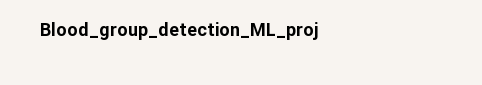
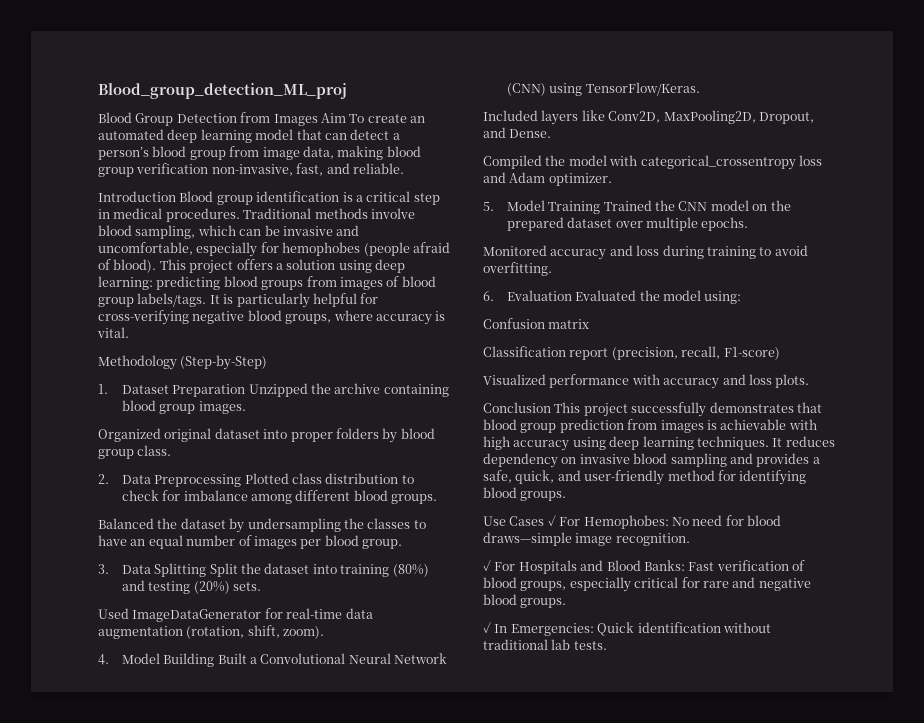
(318, 31) none -> [98,112,425,126] [98,129,400,143] [98,146,421,160] [98,163,404,177] [98,191,440,205] [98,208,415,222] [98,225,360,239] [98,242,450,257] [98,259,405,274] [98,276,436,290] [98,293,379,308] [98,310,446,325] [97,327,129,338] [98,355,268,370] [98,383,449,397] [121,400,246,414] [98,428,435,443] [98,445,172,459] [98,473,414,487] [121,490,438,504] [98,518,426,533] [98,535,402,549] [98,563,429,577] [121,580,262,594] [98,608,373,622] [98,625,325,639] [98,653,448,667] [506,82,700,96] [483,110,814,125] [483,127,552,138] [483,155,822,170] [483,172,612,186] [483,200,791,214] [506,217,749,231] [483,245,808,260] [483,262,552,276] [483,290,742,304] [483,318,590,329] [483,346,780,360] [483,374,810,389] [483,402,822,417] [483,419,817,433] [483,436,835,451] [483,453,820,468] [483,470,807,485] [483,487,567,501] [483,515,781,529] [483,532,690,546] [483,560,805,574] [483,577,811,592] [483,594,567,608] [483,622,771,636] [483,639,607,650] // Blood Group Detection from Images Aim To create an automated deep learning model that can detect a person’s blood group from image data, making blood group verification non-invasive, fast, and reliable. // Introduction Blood group identification is a critical step in medical procedures. Traditional methods involve blood sampling, which can be invasive and uncomfortable, especially for hemophobes (people afraid of blood). This project offers a solution using deep learning: predicting blood groups from images of blood group labels/tags. It is particularly helpful for cross-verifying negative blood groups, where accuracy is vital. // Methodology (Step-by-Step) // 1. Dataset Preparation Unzipped the archive containing blood group images. // Organized original dataset into proper folders by blood group class. // 2. Data Preprocessing Plotted class distribution to check for imbalance among different blood groups. // Balanced the dataset by undersampling the classes to have an equal number of images per blood group. // 3. Data Splitting Split the dataset into training (80%) and testing (20%) sets. // Used ImageDataGenerator for real-time data augmentation (rotation, shift, zoom). // 4. Model Building Built a Convolutional Neural Network (CNN) using TensorFlow/Keras. // Included layers like Conv2D, MaxPooling2D, Dropout, and Dense. // Compiled the model with categorical_crossentropy loss and Adam optimizer. // 5. Model Training Trained the CNN model on the prepared dataset over multiple epochs. // Monitored accuracy and loss during training to avoid overfitting. // 6. Evaluation Evaluated the model using: // Confusion matrix // Classification report (precision, recall, F1-score) // Visualized performance with accuracy and loss plots. // Conclusion This project successfully demonstrates that blood group prediction from images is achievable with high accuracy using deep learning techniques. It reduces dependency on invasive blood sampling and provides a safe, quick, and user-friendly method for identifying blood groups. // Use Cases ✓ For Hemophobes: No need for blood draws—simple image recognition. // ✓ For Hospitals and Blood Banks: Fast verification of blood groups, especially critical for rare and negative blood groups. // ✓ In Emergencies: Quick identification without traditional lab tests.

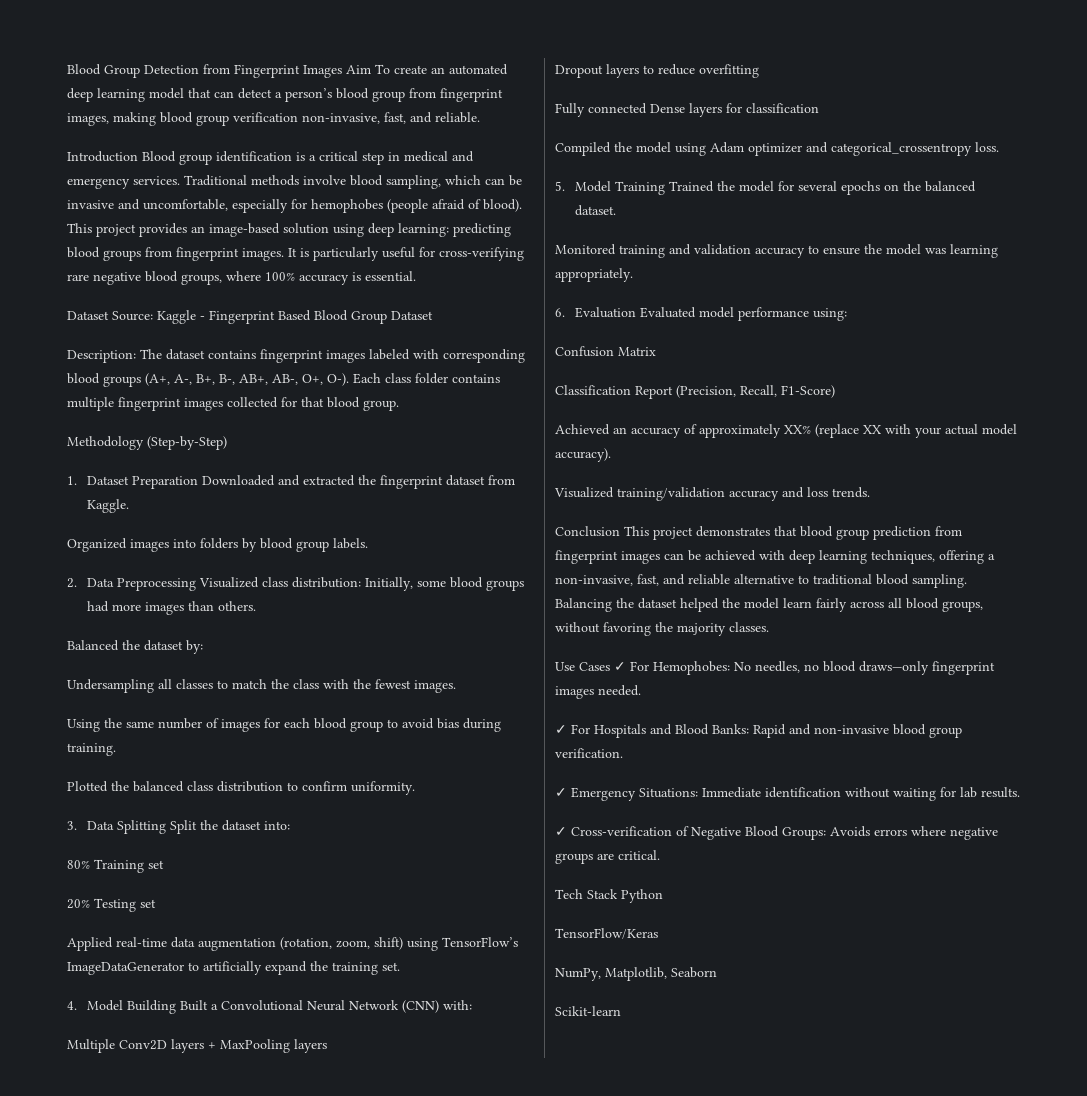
[98,83,347,99] Blood_group_detection_ML_proj // -> (67, 69) none
(271, 117) none -> [234,64,300,78] Fingerprint
[262,146,334,160] image data, -> [440,88,503,102] [67,113,109,126] fingerprint images,
[165,208,240,222] procedures. -> [452,151,474,162] [67,176,180,189] and emergency services.
[236,259,283,270] offers a -> [139,223,280,237] provides an image-based
[339,276,436,290] [98,293,207,307] images of blood group labels/tags. -> [176,247,284,261] fingerprint images.
[312,293,357,307] helpful -> [382,247,415,258] useful
(189, 317) none -> [67,274,89,281] rare
(373, 315) none -> [265,272,295,281] 100%
[97,327,129,338] vital. -> [365,271,416,281] [67,310,433,324] [67,349,525,363] [67,373,500,387] [67,397,399,411] essential. // Dataset Source: Kaggle - Fingerprint Based Blood Group Dataset // Description: The dataset contains fingerprint images labeled with corresponding blood groups (A+, A-, B+, B-, AB+, AB-, O+, O-). Each class folder contains multiple fingerprint images collected for that blood group.
[248,383,449,397] [121,400,246,414] [98,428,333,442] Unzipped the archive containing blood group images. // Organized original dataset into proper -> [202,475,516,489] [87,499,130,513] [67,538,196,552] Downloaded and extracted the fingerprint dataset from Kaggle. // Organized images into
[137,445,172,456] class. -> [333,538,368,549] labels.
[244,473,414,484] [121,490,438,504] [98,518,426,533] [98,535,402,549] Plotted class distribution to check for imbalance among different blood groups. // Balanced the dataset by undersampling the classes to have an equal number of images per blood group. -> [199,577,525,591] [87,601,257,615] [67,640,203,654] [67,679,456,693] [67,718,501,732] [67,743,116,756] [67,781,415,795] Visualized class distribution: Initially, some blood groups had more images than others. // Balanced the dataset by: // Undersampling all classes to match the class with the fewest images. // Using the same number of images for each blood group to avoid bias during training. // Plotted the balanced class distribution to confirm uniformity.
[312,564,429,577] [121,580,262,594] [98,608,373,622] [98,625,325,639] into training (80%) and testing (20%) sets. // Used ImageDataGenerator for real-time data augmentation (rotation, shift, zoom). -> [264,821,291,830] [67,859,164,873] [67,898,156,912] [67,937,518,951] [67,961,400,975] into: // 80% Training set // 20% Testing set // Applied real-time data augmentation (rotation, zoom, shift) using TensorFlow’s ImageDataGenerator to artificially expand the training set.
[549,82,700,96] [483,110,814,125] [483,127,552,138] [483,155,822,170] [483,172,612,186] using TensorFlow/Keras. // Included layers like Conv2D, MaxPooling2D, Dropout, and Dense. // Compiled the model with categorical_crossentropy loss and Adam optimizer. -> [443,1000,473,1010] [67,1039,327,1053] [555,64,759,78] [555,103,819,117] [555,142,999,156] with: // Multiple Conv2D layers + MaxPooling layers // Dropout layers to reduce overfitting // Fully connected Dense layers for classification // Compiled the model using Adam optimizer and categorical_crossentropy loss.
[678,200,791,211] [506,217,749,231] [483,245,808,260] [483,262,552,276] CNN model on the prepared dataset over multiple epochs. // Monitored accuracy and loss during training to avoid overfitting. -> [739,181,977,195] [575,205,617,216] [555,244,998,258] [555,268,633,282] model for several epochs on the balanced dataset. // Monitored training and validation accuracy to ensure the model was learning appropriately.
[639,290,702,301] the model -> [699,307,810,321] model performance
[548,319,590,329] matrix -> [618,347,656,356] Matrix
[569,346,780,360] [483,374,810,389] report (precision, recall, F1-score) // Visualized performance with accuracy and loss plots. -> [635,385,835,399] [555,424,1017,438] [555,448,611,462] [554,487,870,501] Report (Precision, Recall, F1-Score) // Achieved an accuracy of approximately XX% (replace XX with your actual model accuracy). // Visualized training/validation accuracy and loss trends.
[631,402,707,417] successfully -> (693, 533) none
[660,419,817,433] [483,436,835,451] [483,453,820,468] [483,470,807,485] [483,487,567,501] images is achievable with high accuracy using deep learning techniques. It reduces dependency on invasive blood sampling and provides a safe, quick, and user-friendly method for identifying blood groups. -> [555,550,995,564] [555,574,967,588] [555,598,983,612] [555,622,769,636] fingerprint images can be achieved with deep learning techniques, offering a non-invasive, fast, and reliable alternative to traditional blood sampling. Balancing the dataset helped the model learn fairly across all blood groups, without favoring the majority classes.
[692,515,781,526] [483,532,690,546] need for blood draws—simple image recognition. -> [755,661,995,675] [555,685,641,699] needles, no blood draws—only fingerprint images needed.
[688,560,805,571] [483,577,811,592] [483,594,567,608] [483,622,771,636] [483,639,607,650] Fast verification of blood groups, especially critical for rare and negative blood groups. // ✓ In Emergencies: Quick identification without traditional lab tests. -> [753,724,962,738] [555,748,623,758] [555,787,1020,801] [555,826,998,840] [555,850,660,864] [555,889,663,903] [555,928,658,939] [555,967,717,981] [555,1006,621,1016] Rapid and non-invasive blood group verification. // ✓ Emergency Situations: Immediate identification without waiting for lab results. // ✓ Cross-verification of Negative Blood Groups: Avoids errors where negative groups are critical. // Tech Stack Python // TensorFlow/Keras // NumPy, Matplotlib, Seaborn // Scikit-learn

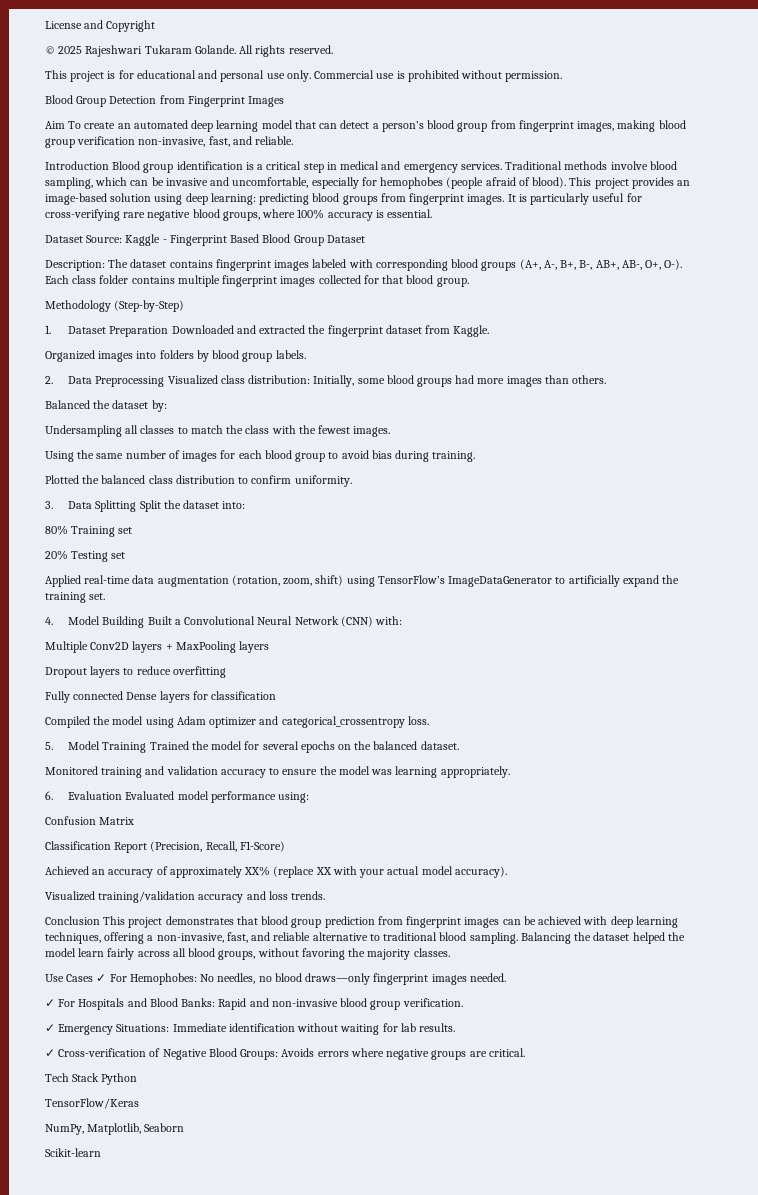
(67, 69) none -> [45,20,156,32] [45,45,333,57] [45,70,563,82] License and Copyright // © 2025 Rajeshwari Tukaram Golande. All rights reserved. // This project is for educational and personal use only. Commercial use is prohibited without permission. //
(342, 71) none -> (285, 101) //

